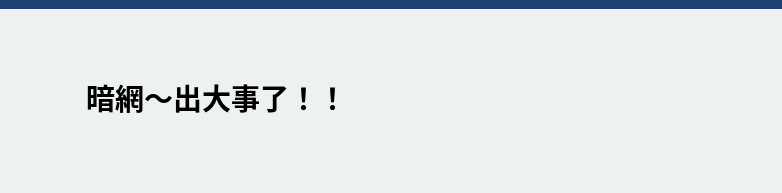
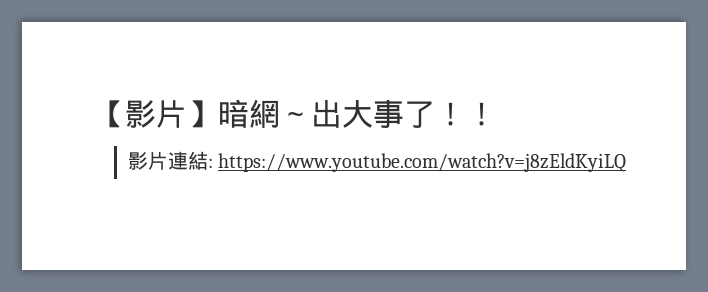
(86, 98) none -> [94,100,218,128] 【影片】
(347, 99) none -> [127,151,627,172] // 影片連結: https://www.youtube.com/watch?v=j8zEldKyiLQ

